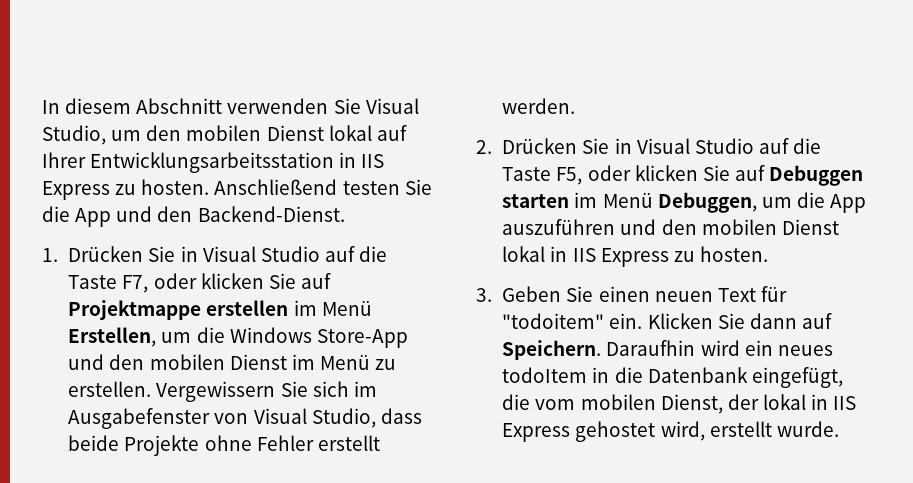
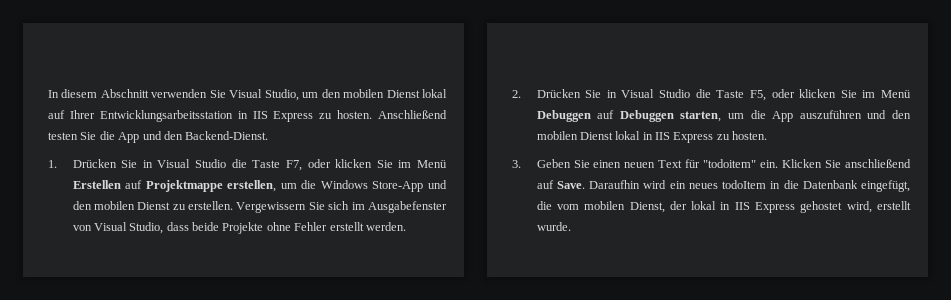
[324,246,355,262] auf -> (227, 163) none
[300,273,331,289] [68,300,372,320] [68,327,157,347] auf Projektmappe erstellen im Menü Erstellen, -> [398,160,448,168] [72,180,277,192] im Menü Erstellen auf Projektmappe erstellen,
[291,354,370,370] im Menü -> (171, 206) none
[758,138,789,154] auf -> (691, 93) none
[734,165,864,186] [502,192,757,213] auf Debuggen starten im Menü Debuggen, -> [862,90,911,98] [536,110,722,122] im Menü Debuggen auf Debuggen starten,
[749,313,832,329] [502,340,602,360] dann auf Speichern. -> [845,159,911,168] [536,180,585,189] anschließend auf Save.

